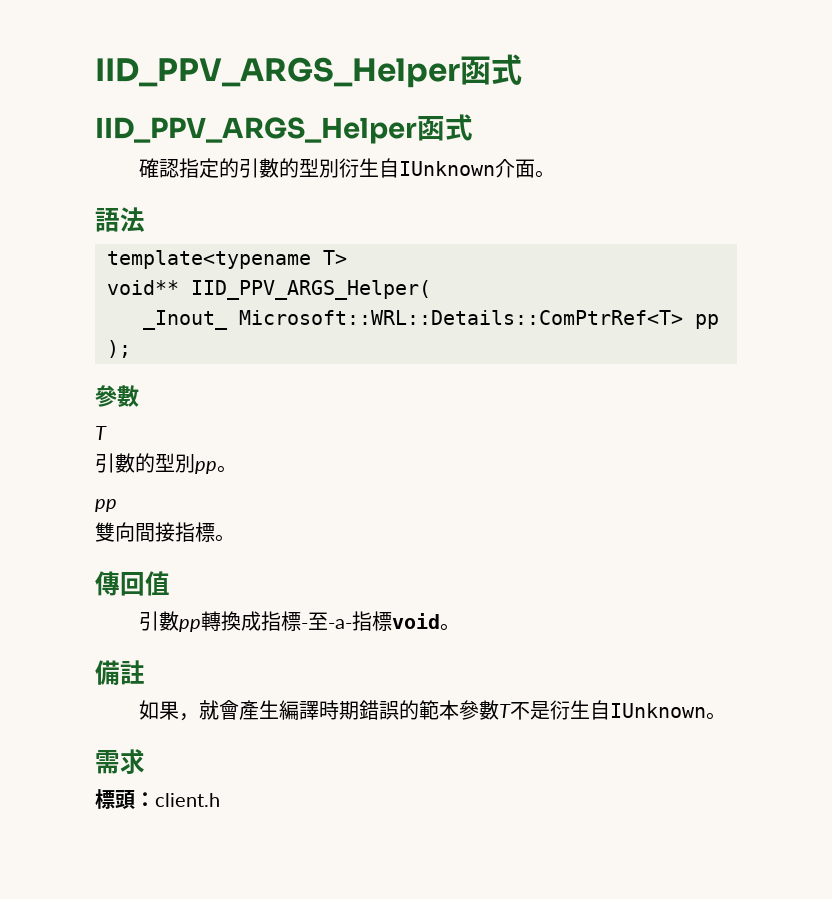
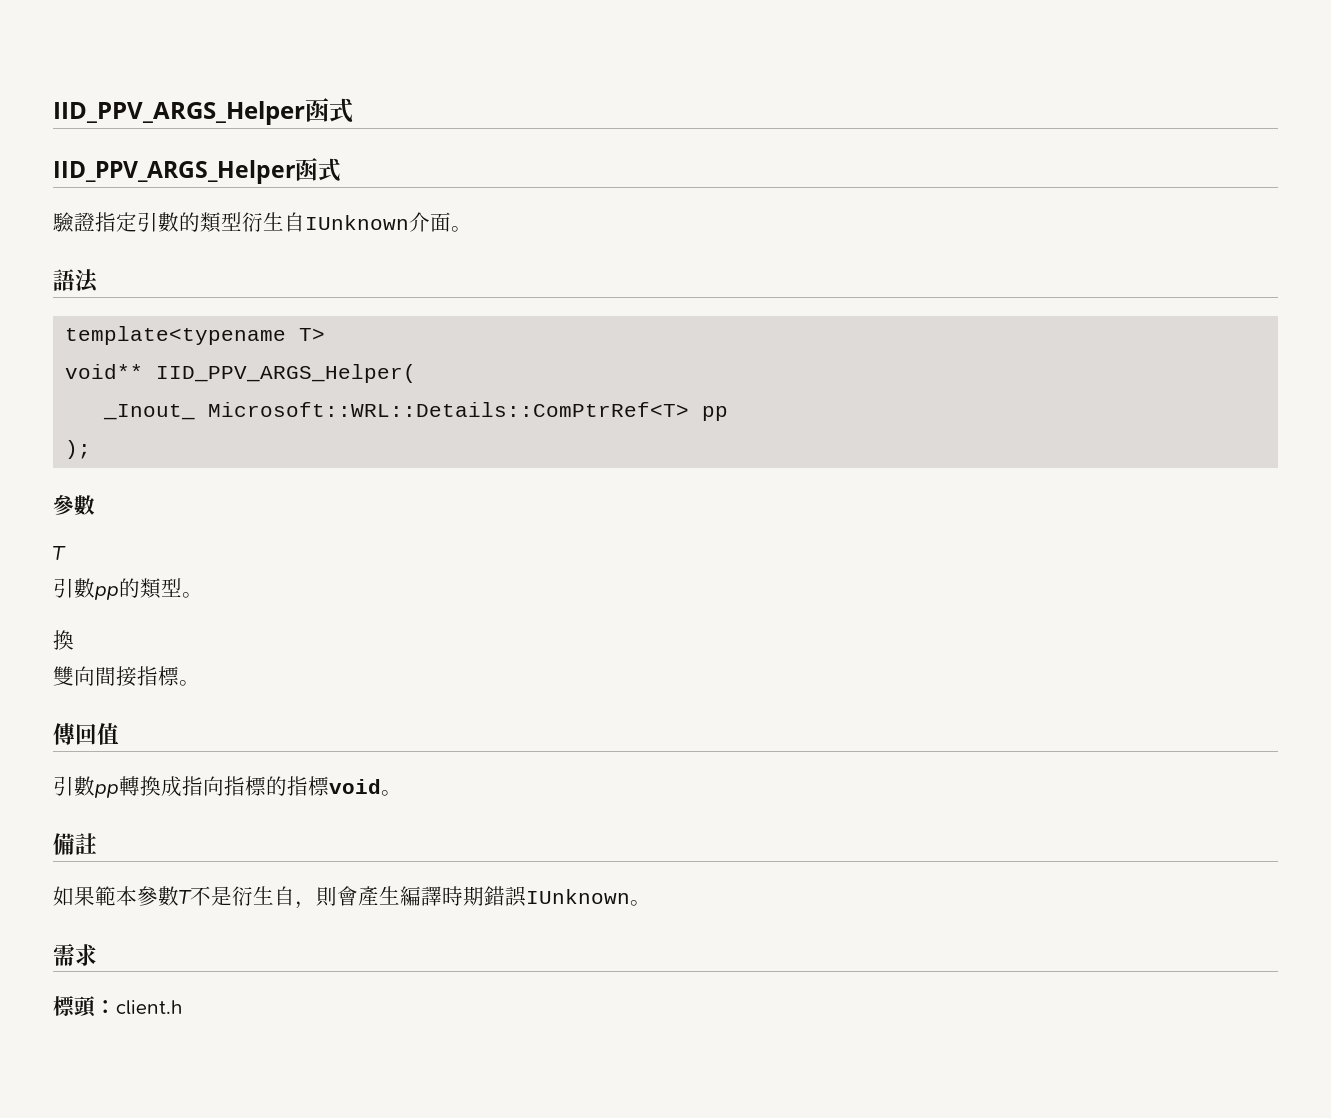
[139,158,340,178] 確認指定的引數的型別 -> [52,212,242,233] 驗證指定引數的類型
[135,453,237,474] [95,499,117,512] 的型別pp。 // pp -> [94,578,203,600] [53,630,74,650] pp的類型。 // 換
[281,611,353,631] 標-至-a- -> [203,776,287,796] 向指標的
[179,700,420,721] ，就會產生編譯時期錯誤的 -> (95, 896) none
(611, 710) none -> [295,886,526,909] ，則會產生編譯時期錯誤

